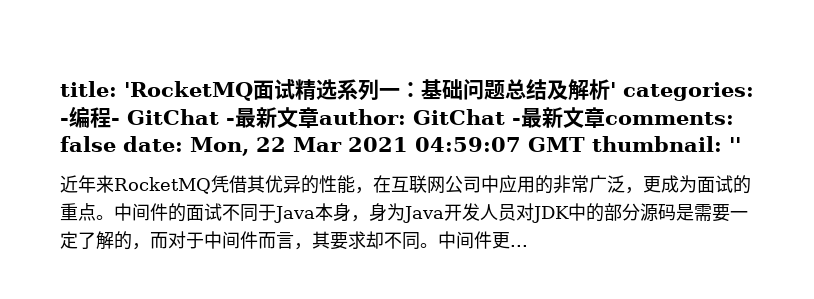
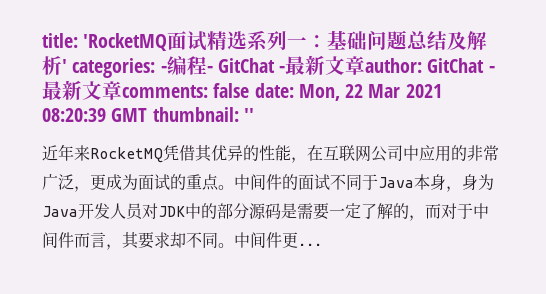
[415,137,521,152] 04:59:07 -> [42,108,106,122] 08:20:39

